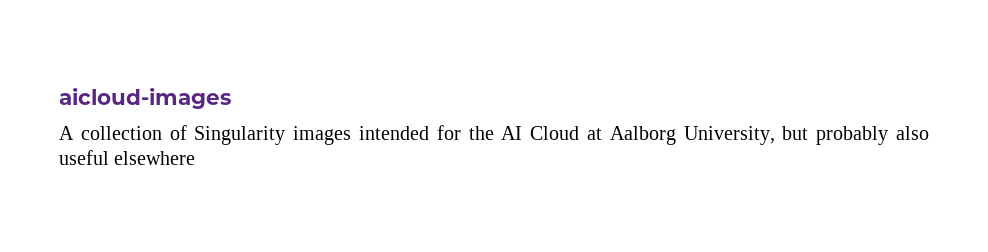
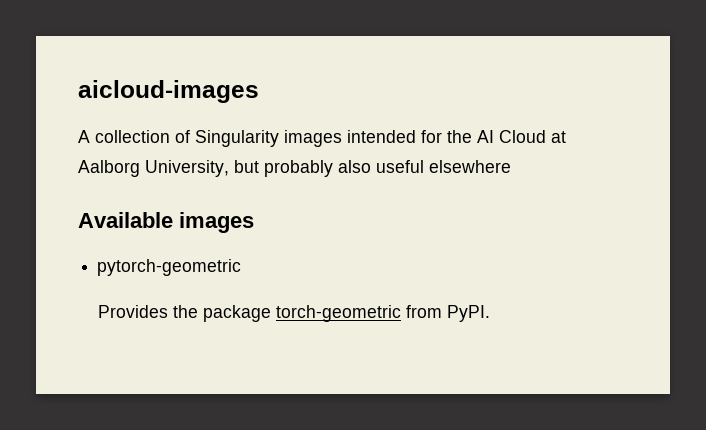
(196, 158) none -> [78,212,254,233] [97,259,242,276] [98,305,491,322] // Available images // pytorch-geometric // Provides the package torch-geometric from PyPI.

